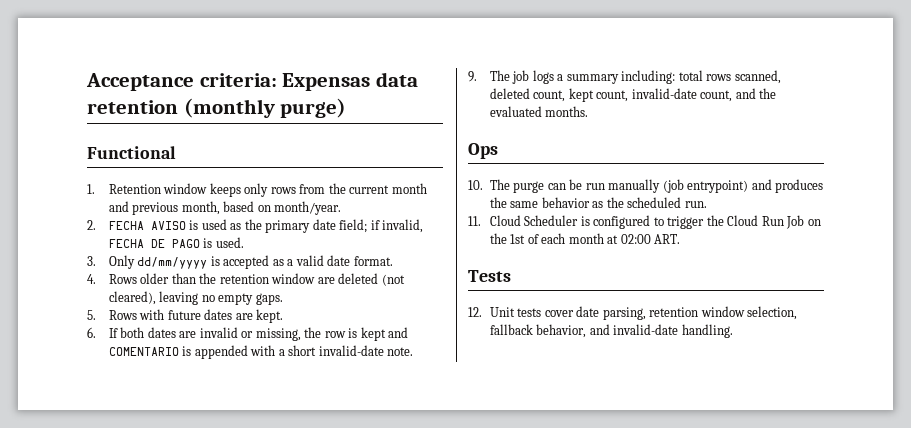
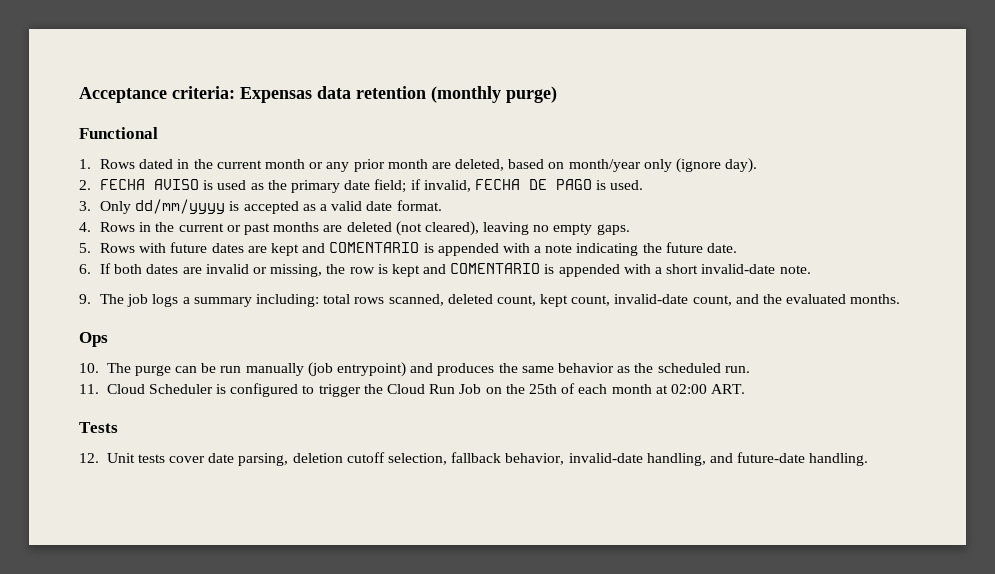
[108,183,427,197] [108,201,342,215] Retention window keeps only rows from the current month and previous month, based on month/year. -> [100,158,758,173] Rows dated in the current month or any prior month are deleted, based on month/year only (ignore day).
[140,273,316,284] older than the retention window -> [139,222,320,235] in the current or past months
[256,309,284,323] kept. -> [271,242,738,256] kept and COMENTARIO is appended with a note indicating the future date.
[510,234,526,244] 1st -> [528,384,557,394] 25th
[649,306,745,317] retention window -> [292,452,385,463] deletion cutoff
[589,324,679,335] and invalid-date -> [568,452,806,466] invalid-date handling, and future-date

